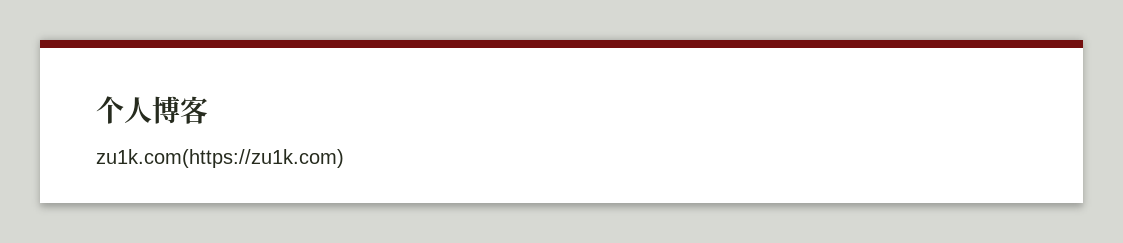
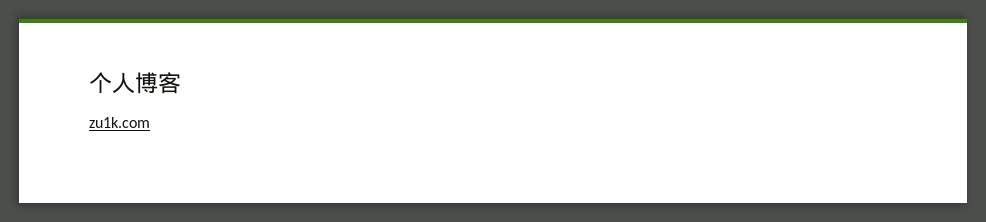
[96,149,344,168] zu1k.com(https://zu1k.com) -> [89,117,150,128] zu1k.com

